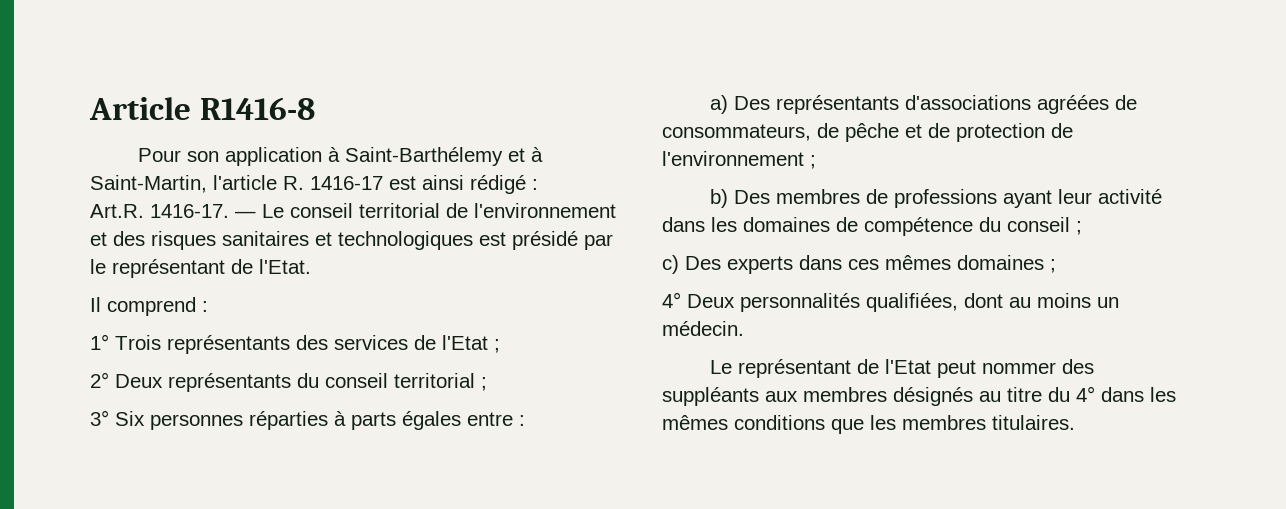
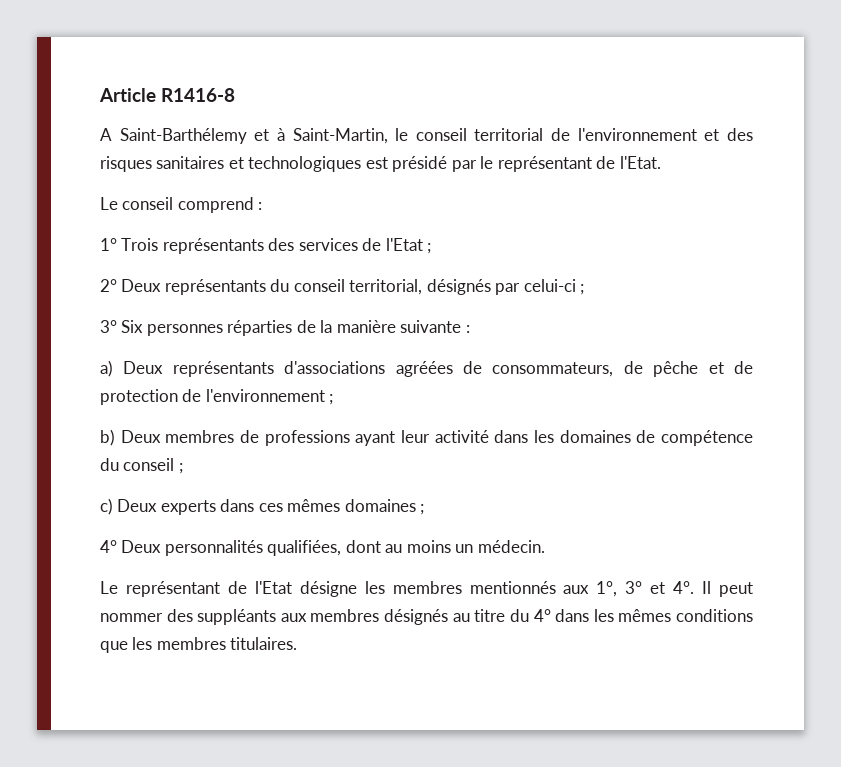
[137,147,543,166] [90,175,538,194] [90,204,284,218] Pour son application à Saint-Barthélemy et à Saint-Martin, l'article R. 1416-17 est ainsi rédigé : // Art.R. 1416-17. ― Le -> [100,128,409,144] A Saint-Barthélemy et à Saint-Martin, le
[90,297,101,312] Il -> [100,197,174,210] Le conseil
[394,373,475,388] territorial -> [349,279,576,295] territorial, désignés par celui-ci
[334,411,513,430] à parts égales entre -> [296,320,462,333] de la manière suivante
[733,96,770,110] Des -> [123,361,164,374] Deux
[733,190,770,204] Des -> [120,430,161,443] Deux
[685,256,721,270] Des -> [117,499,158,512] Deux
(931, 366) none -> [299,581,712,597] désigne les membres mentionnés aux 1°, 3° et 4°. Il

